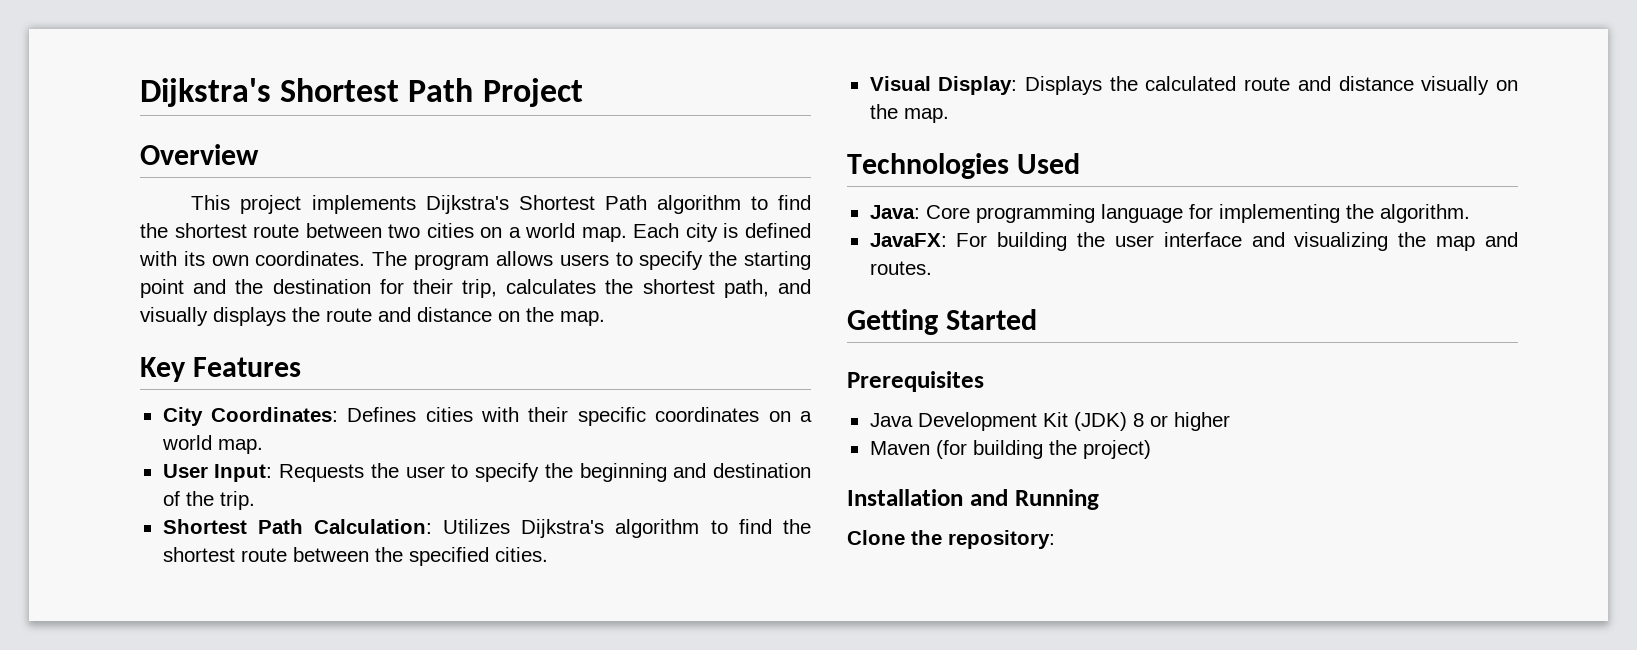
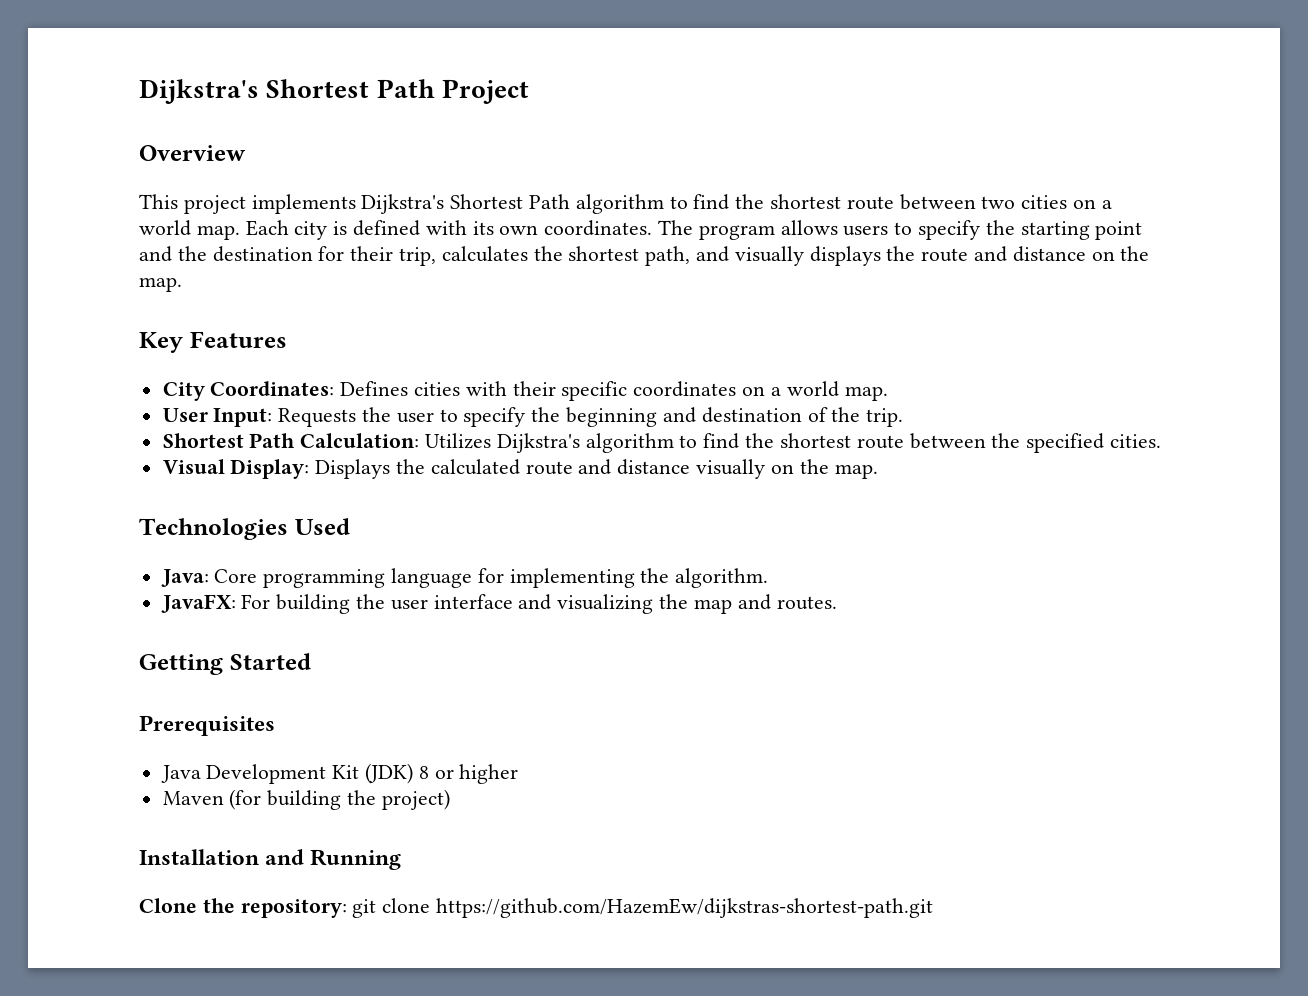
(1055, 539) none -> [352,898,934,918] git clone https://github.com/HazemEw/dijkstras-shortest-path.git

